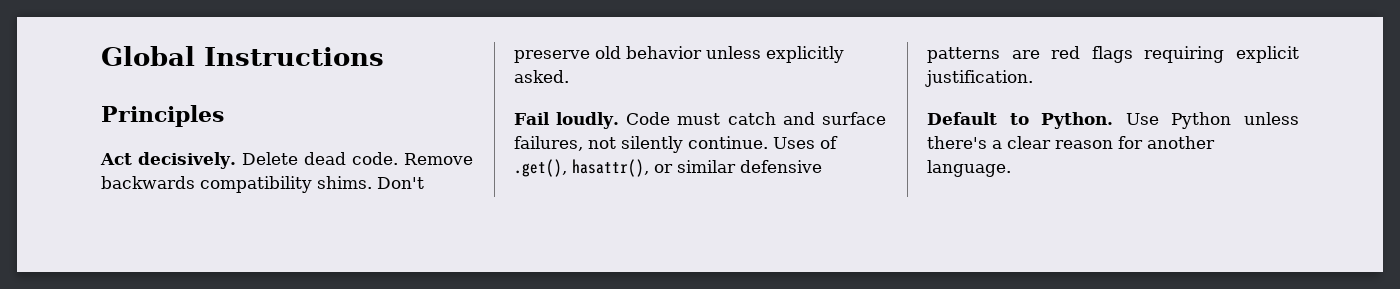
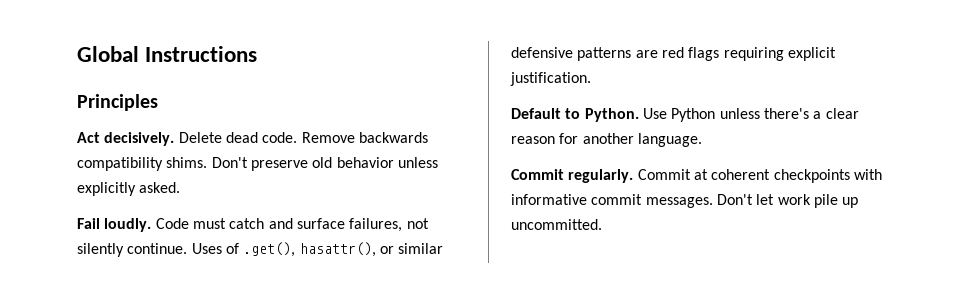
(1011, 168) none -> [511,169,882,183] [511,194,859,208] [511,219,602,230] // Commit regularly. Commit at coherent checkpoints with informative commit messages. Don't let work pile up uncommitted.

